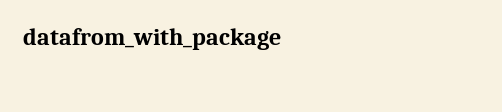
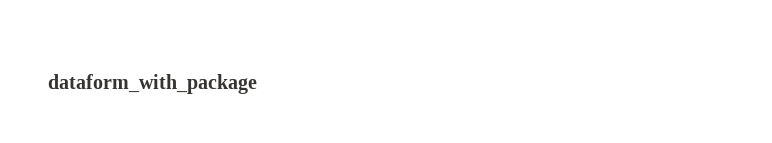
[23,28,281,50] datafrom_with_package -> [48,74,257,94] dataform_with_package

